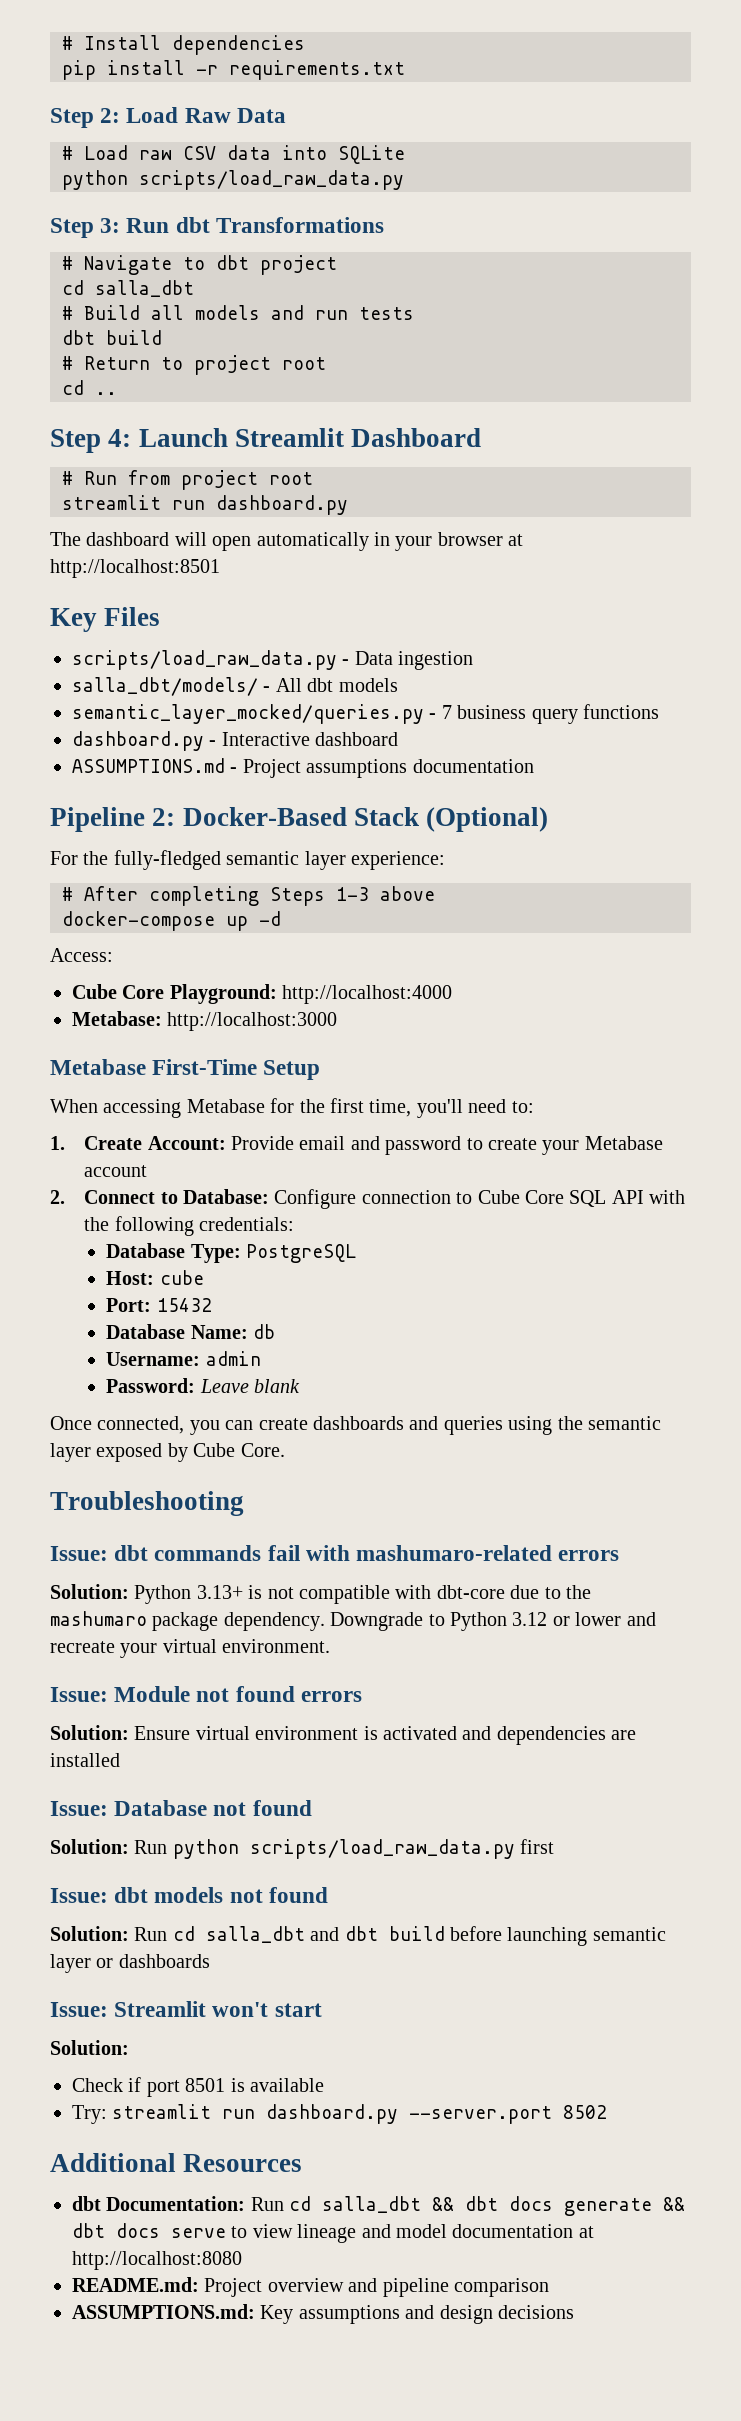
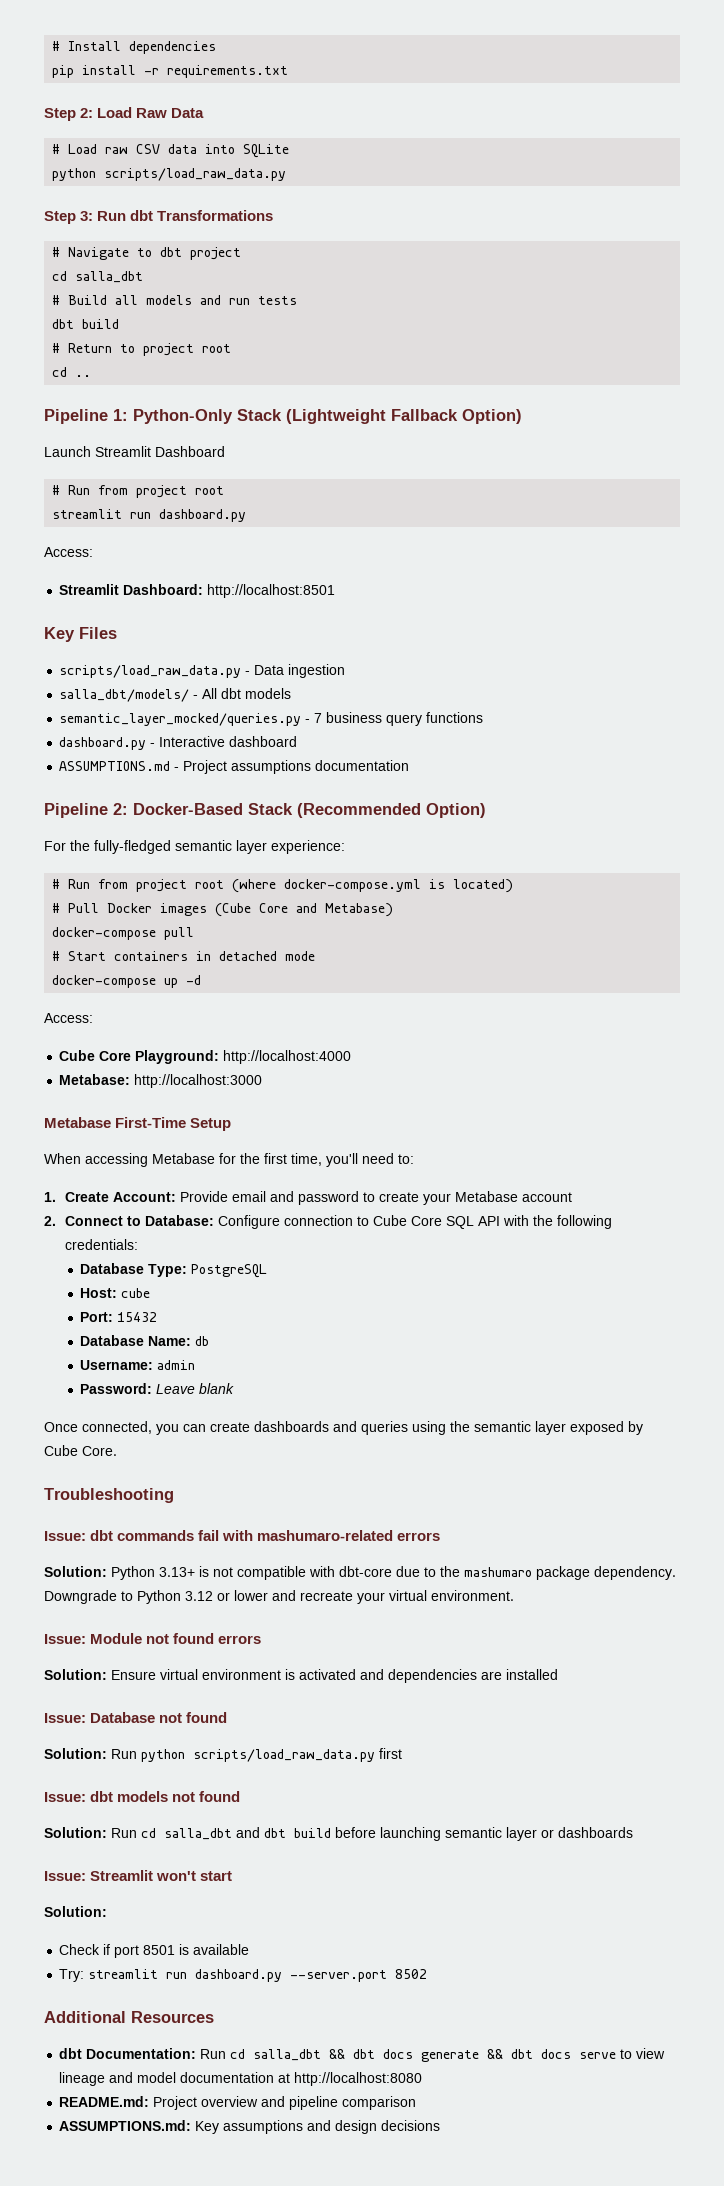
[50,429,132,453] Step 4: -> [44,409,522,424] Pipeline 1: Python-Only Stack (Lightweight Fallback Option) //
[50,532,524,551] The dashboard will open automatically in your browser at -> [44,547,93,557] [59,584,204,595] Access: // Streamlit Dashboard:
[426,807,549,832] (Optional) -> [297,803,486,818] (Recommended Option)
[84,886,435,906] After completing Steps 1-3 above -> [68,879,514,893] [52,903,394,917] [52,927,195,940] [52,951,316,961] Run from project root (where docker-compose.yml is located) // # Pull Docker images (Cube Core and Metabase) // docker-compose pull // # Start containers in detached mode

